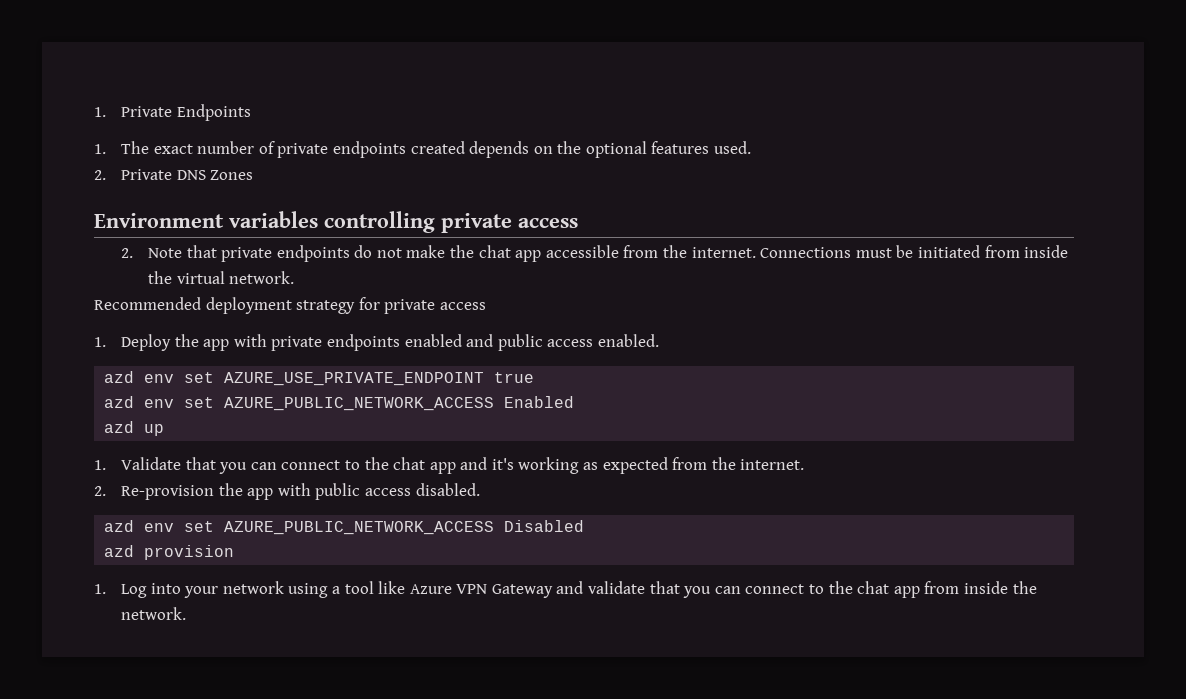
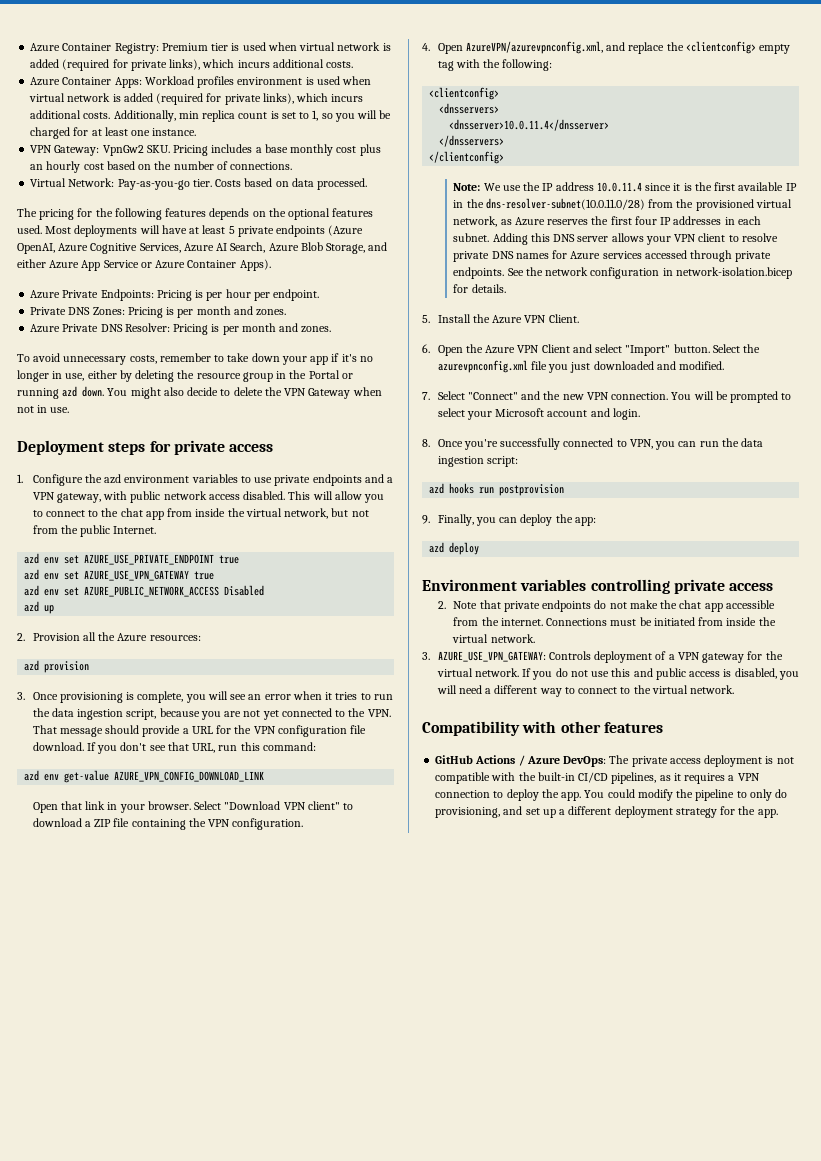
[94,104,251,121] [94,141,465,158] 1. Private Endpoints // 1. The exact number of private endpoints created -> [30,42,391,54] [30,59,354,71] [30,76,372,88] [29,93,364,105] [30,110,392,122] [30,127,197,139] [30,144,381,156] [30,161,293,173] [30,178,368,190] [17,208,207,220] Azure Container Registry: Premium tier is used when virtual network is added (required for private links), which incurs additional costs. // Azure Container Apps: Workload profiles environment is used when virtual network is added (required for private links), which incurs additional costs. Additionally, min replica count is set to 1, so you will be charged for at least one instance. // VPN Gateway: VpnGw2 SKU. Pricing includes a base monthly cost plus an hourly cost based on the number of connections. // Virtual Network: Pay-as-you-go tier. Costs based on data processed. // The pricing for the following features
[94,169,254,180] // 2. Private DNS Zones -> [45,225,364,237] [17,242,388,254] [17,259,271,271] [30,289,320,301] [30,306,287,318] [30,323,332,335] [17,353,373,365] [17,370,353,382] [17,386,382,399] [17,405,70,413] [17,440,274,455] [17,474,394,486] [32,491,385,503] [32,508,369,520] [32,525,157,537] [24,553,240,565] [24,569,215,581] [24,585,265,597] [24,601,55,614] [17,632,201,642] [24,660,90,673] [17,691,393,703] [32,708,391,720] [32,725,367,737] [32,742,316,754] [24,770,265,783] [32,801,354,813] [32,818,304,830] [422,41,791,54] [437,59,553,71] [429,87,500,100] [439,103,500,114] [449,119,610,131] [439,135,505,147] [429,151,505,164] [453,182,797,192] [453,198,792,211] [453,216,761,227] [453,233,778,245] [453,250,772,262] [453,267,792,279] [453,284,506,293] [422,314,579,324] [422,344,761,356] [437,360,725,373] [422,391,792,403] [437,408,640,420] [422,438,764,450] [437,456,518,467] [429,483,565,496] [422,514,596,526] [429,542,480,555] Most deployments will have at least 5 private endpoints (Azure OpenAI, Azure Cognitive Services, Azure AI Search, Azure Blob Storage, and either Azure App Service or Azure Container Apps). // Azure Private Endpoints: Pricing is per hour per endpoint. // Private DNS Zones: Pricing is per month and zones. // Azure Private DNS Resolver: Pricing is per month and zones. // To avoid unnecessary costs, remember to take down your app if it's no longer in use, either by deleting the resource group in the Portal or running azd down. You might also decide to delete the VPN Gateway when not in use. // Deployment steps for private access // 1. Configure the azd environment variables to use private endpoints and a VPN gateway, with public network access disabled. This will allow you to connect to the chat app from inside the virtual network, but not from the public Internet. // azd env set AZURE_USE_PRIVATE_ENDPOINT true // azd env set AZURE_USE_VPN_GATEWAY true // azd env set AZURE_PUBLIC_NETWORK_ACCESS Disabled // azd up // 2. Provision all the Azure resources: // azd provision // 3. Once provisioning is complete, you will see an error when it tries to run the data ingestion script, because you are not yet connected to the VPN. That message should provide a URL for the VPN configuration file download. If you don't see that URL, run this command: // azd env get-value AZURE_VPN_CONFIG_DOWNLOAD_LINK // Open that link in your browser. Select "Download VPN client" to download a ZIP file containing the VPN configuration. // 4. Open AzureVPN/azurevpnconfig.xml, and replace the <clientconfig> empty tag with the following: // <clientconfig> // <dnsservers> // <dnsserver>10.0.11.4</dnsserver> // </dnsservers> // </clientconfig> // Note: We use the IP address 10.0.11.4 since it is the first available IP in the dns-resolver-subnet(10.0.11.0/28) from the provisioned virtual network, as Azure reserves the first four IP addresses in each subnet. Adding this DNS server allows your VPN client to resolve private DNS names for Azure services accessed through private endpoints. See the network configuration in network-isolation.bicep for details. // 5. Install the Azure VPN Client. // 6. Open the Azure VPN Client and select "Import" button. Select the azurevpnconfig.xml file you just downloaded and modified. // 7. Select "Connect" and the new VPN connection. You will be prompted to select your Microsoft account and login. // 8. Once you're successfully connected to VPN, you can run the data ingestion script: // azd hooks run postprovision // 9. Finally, you can deploy the app: // azd deploy
[94,297,486,314] [94,334,659,351] [104,371,535,386] [104,396,575,411] [104,421,165,436] [94,457,805,474] [94,483,480,500] [104,520,585,535] [104,545,235,560] [94,581,1037,598] [120,607,186,620] Recommended deployment strategy for private access // 1. Deploy the app with private endpoints enabled and public access enabled. // azd env set AZURE_USE_PRIVATE_ENDPOINT true // azd env set AZURE_PUBLIC_NETWORK_ACCESS Enabled // azd up // 1. Validate that you can connect to the chat app and it's working as expected from the internet. // 2. Re-provision the app with public access disabled. // azd env set AZURE_PUBLIC_NETWORK_ACCESS Disabled // azd provision // 1. Log into your network using a tool like Azure VPN Gateway and validate that you can connect to the chat app from inside the network. -> [422,651,783,663] [436,668,799,680] [436,685,735,697] [422,721,663,736] [435,755,794,767] [435,772,760,784] [435,789,788,801] [435,806,778,818] 3. AZURE_USE_VPN_GATEWAY: Controls deployment of a VPN gateway for the virtual network. If you do not use this and public access is disabled, you will need a different way to connect to the virtual network. // Compatibility with other features // GitHub Actions / Azure DevOps: The private access deployment is not compatible with the built-in CI/CD pipelines, as it requires a VPN connection to deploy the app. You could modify the pipeline to only do provisioning, and set up a different deployment strategy for the app.

